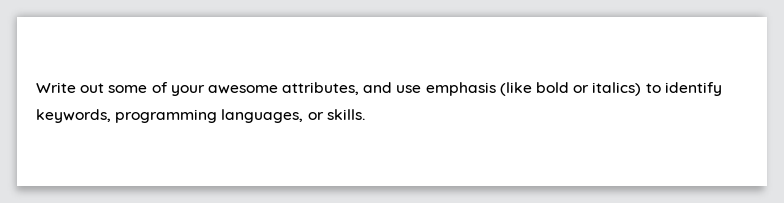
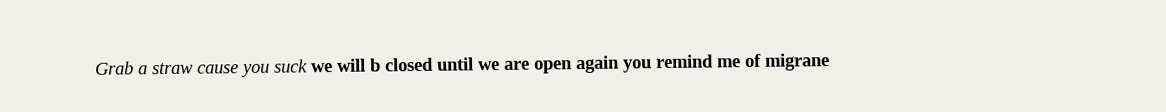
[36,82,722,96] [36,109,365,123] Write out some of your awesome attributes, and use emphasis (like bold or italics) to identify keywords, programming languages, or skills. -> [95,53,831,78] Grab a straw cause you suck we will b closed until we are open again you remind me of migrane

